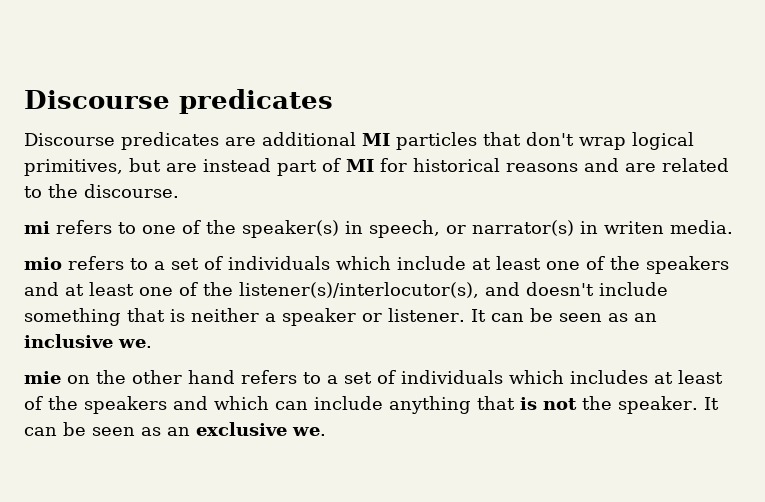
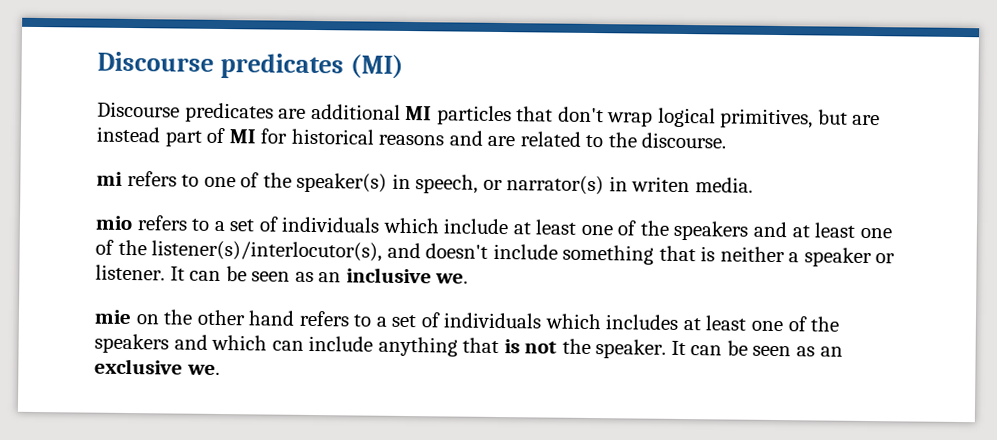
[24,89,333,114] Discourse predicates -> [97,51,405,80] Discourse predicates (MI)
(723, 377) none -> [751,320,784,332] one

